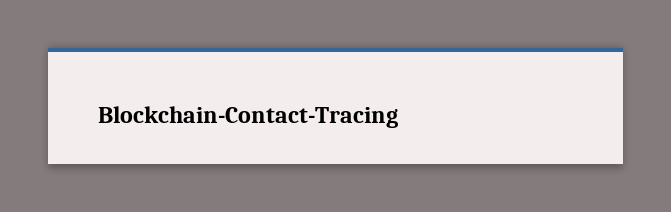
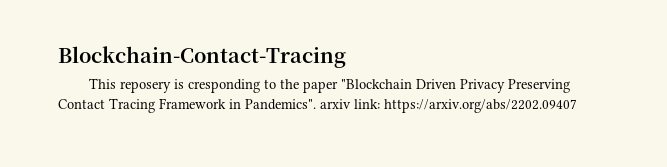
(398, 117) none -> [89,78,571,93] [58,98,577,113] // This reposery is cresponding to the paper "Blockchain Driven Privacy Preserving Contact Tracing Framework in Pandemics". arxiv link: https://arxiv.org/abs/2202.09407

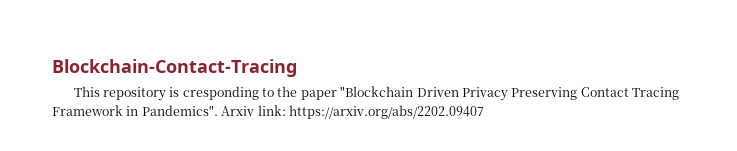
[120,81,172,93] reposery -> [102,87,166,101] repository
[320,99,351,109] arxiv -> [221,106,255,116] Arxiv

